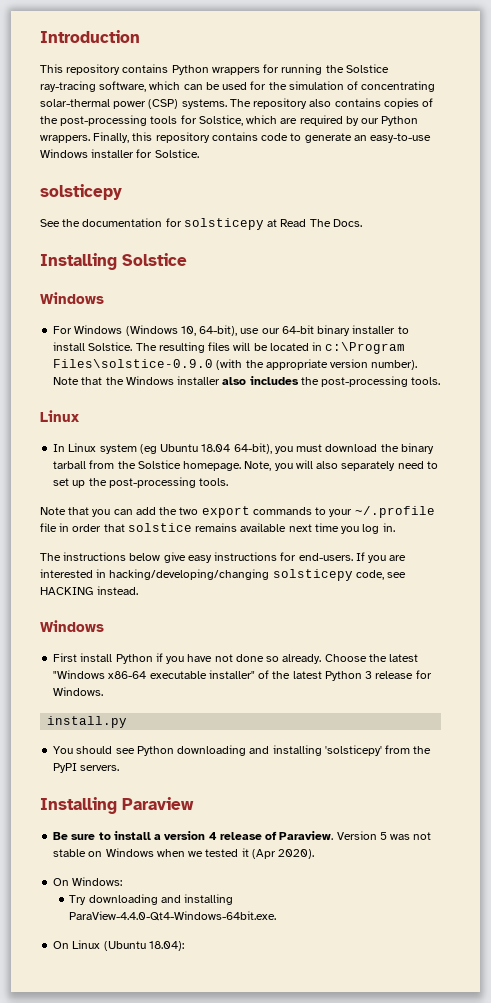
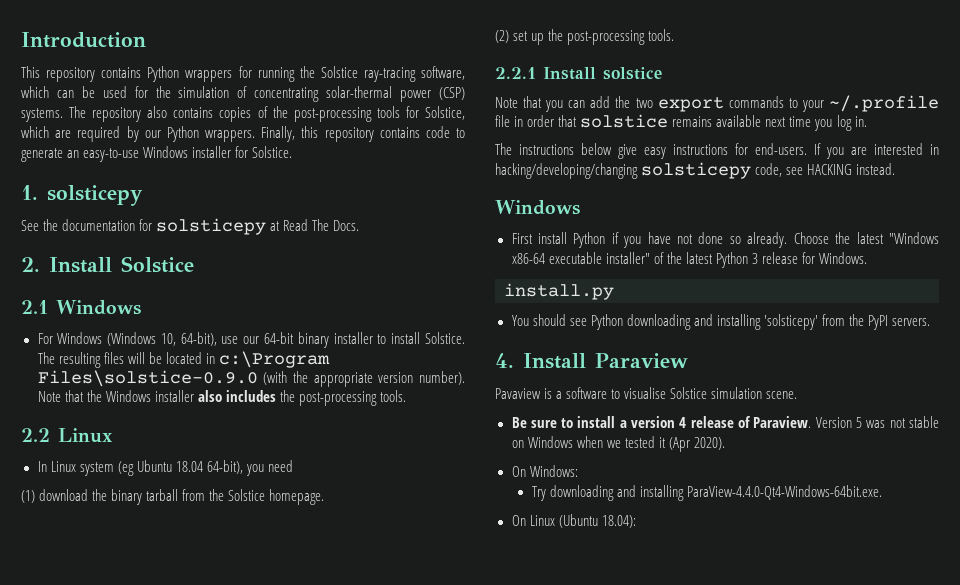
(199, 153) none -> [21,185,38,200] 1.
[40,253,117,270] Installing -> [21,257,112,273] 2. Install
(187, 259) none -> [21,300,48,314] 2.1
(441, 381) none -> [21,428,50,442] 2.2
[296,444,323,452] must -> [267,460,293,472] [21,490,35,503] need // (1)
[244,460,438,471] Note, you will also separately need to -> [495,30,509,43] // (2)
(229, 482) none -> [495,67,662,80] // 2.2.1 Install solstice
[40,797,117,814] Installing -> [495,353,586,369] 4. Install
(194, 803) none -> [495,387,798,399] // Pavaview is a software to visualise Solstice simulation scene.

